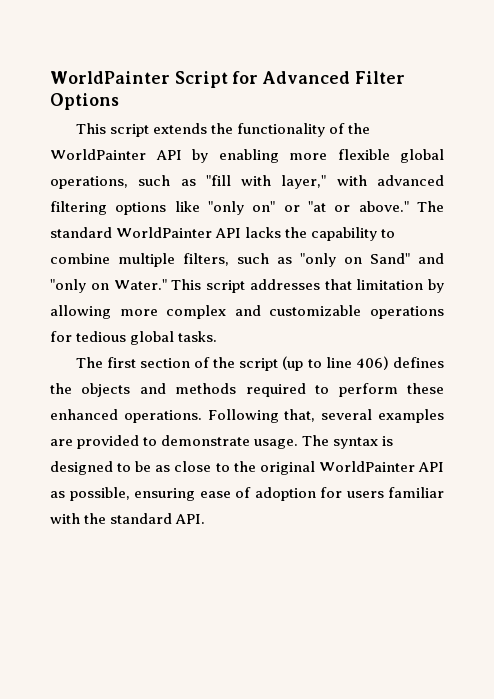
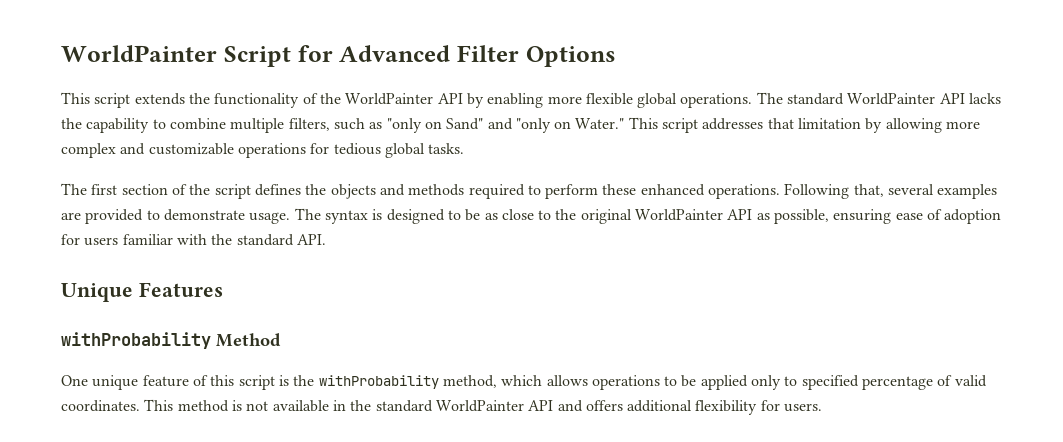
[50,175,444,189] [50,201,409,215] operations, such as "fill with layer," with advanced filtering options like "only on" or "at or above." -> [680,93,753,108] operations.
[282,356,389,371] (up to line 406) -> (251, 191) none
(206, 519) none -> [61,282,223,302] [61,332,281,349] [61,375,987,390] [61,399,823,415] // Unique Features // withProbability Method // One unique feature of this script is the withProbability method, which allows operations to be applied only to specified percentage of valid coordinates. This method is not available in the standard WorldPainter API and offers additional flexibility for users.

